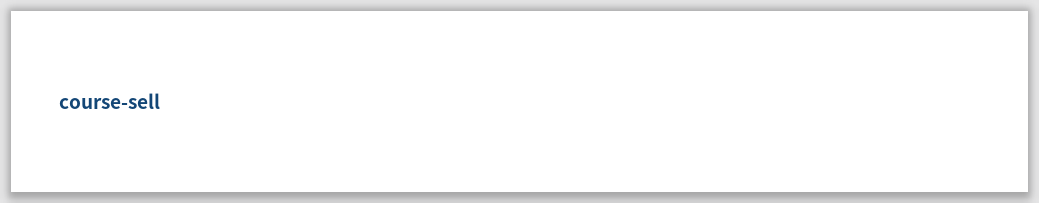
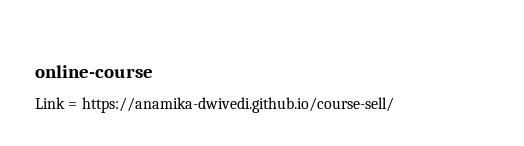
[59,93,160,109] course-sell -> [35,65,153,78] [35,97,394,113] online-course // Link = https://anamika-dwivedi.github.io/course-sell/

